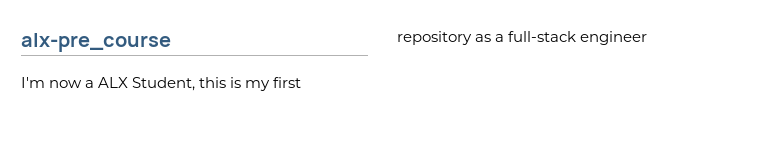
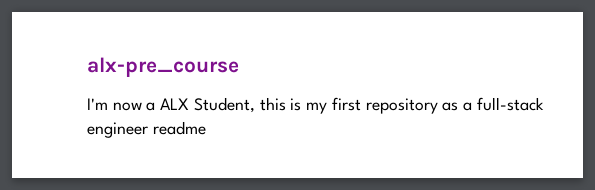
(648, 38) none -> [152,121,206,135] readme

